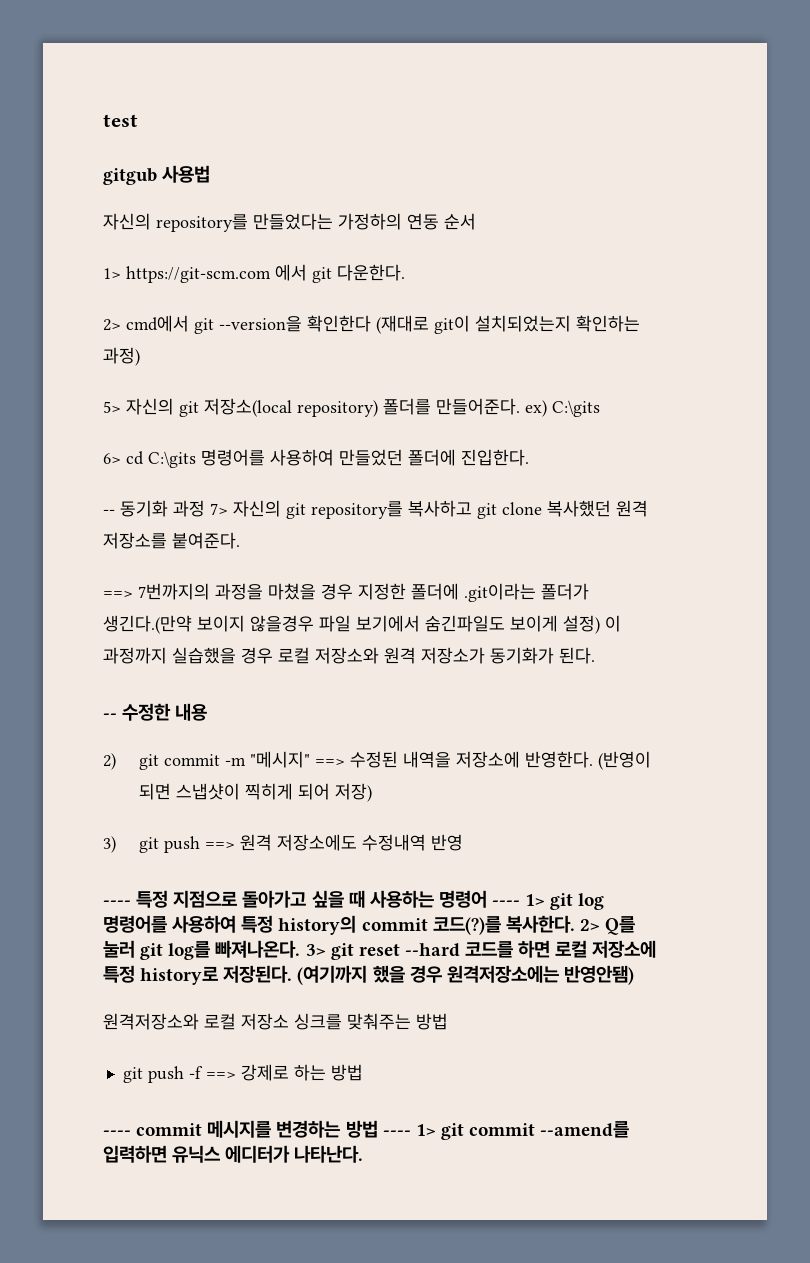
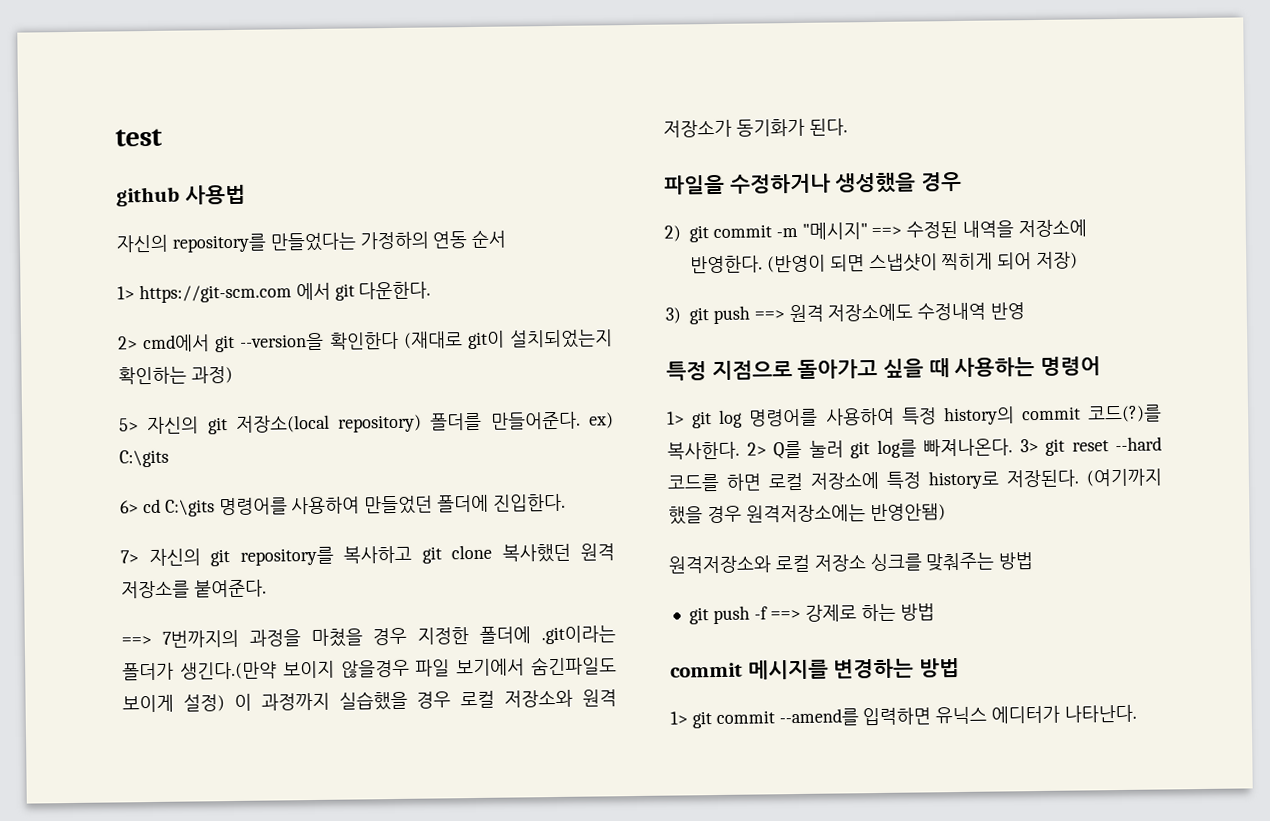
[103,168,157,185] gitgub -> [116,186,180,207] github
[103,500,205,517] -- 동기화 과정 -> (567, 502) none
[103,703,208,721] -- 수정한 내용 -> [664,171,963,195] 파일을 수정하거나 생성했을 경우
[103,900,131,906] ---- -> (1026, 311) none
[492,900,521,906] ---- -> (1102, 366) //
[103,1130,131,1136] ---- -> (935, 612) none
[382,1130,411,1136] ---- -> (961, 667) //

